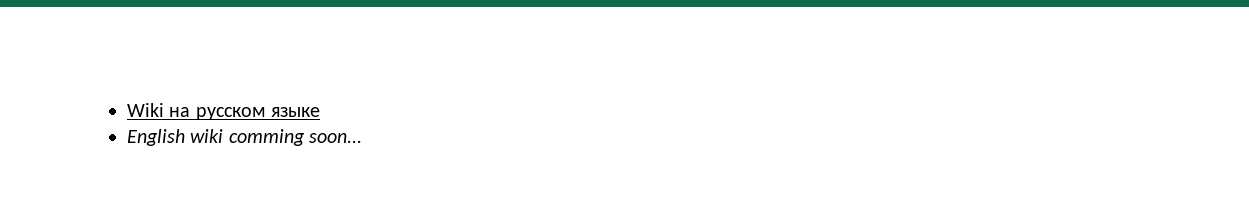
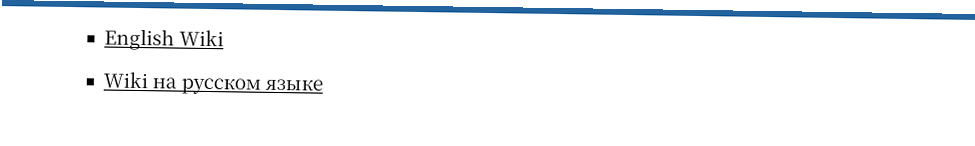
(127, 110) none -> [103,28,225,51] English Wiki //
[127,129,363,146] // English wiki comming soon... -> (324, 84) none

